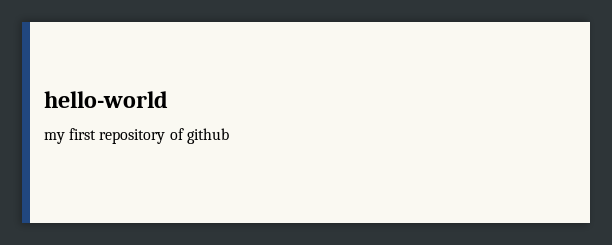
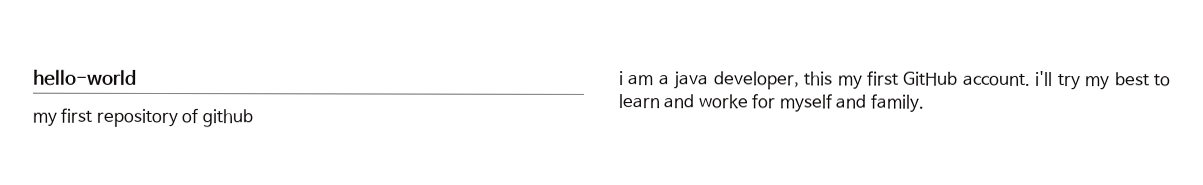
(229, 136) none -> [619,70,1171,91] [618,93,924,113] // i am a java developer, this my first GitHub account. i'll try my best to learn and worke for myself and family.

